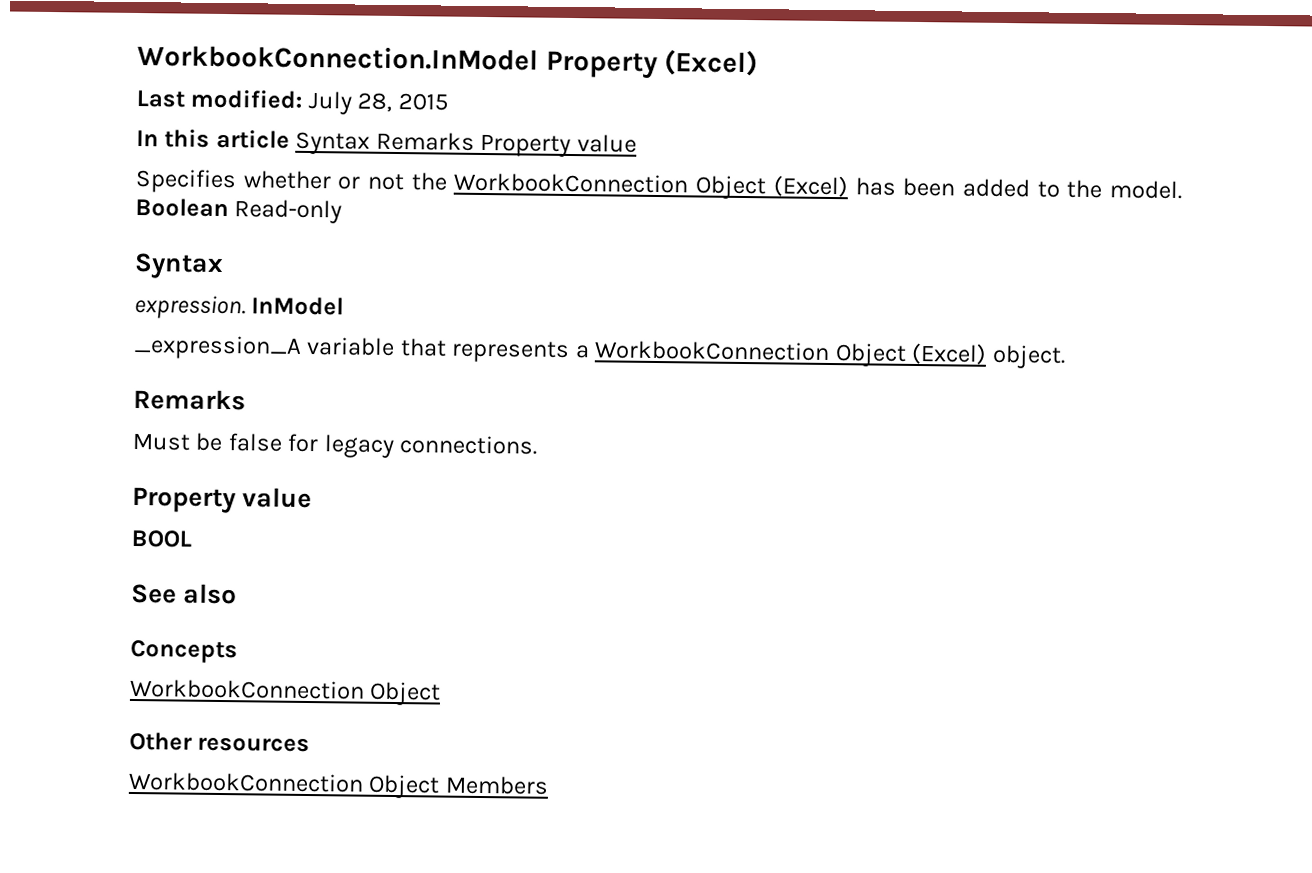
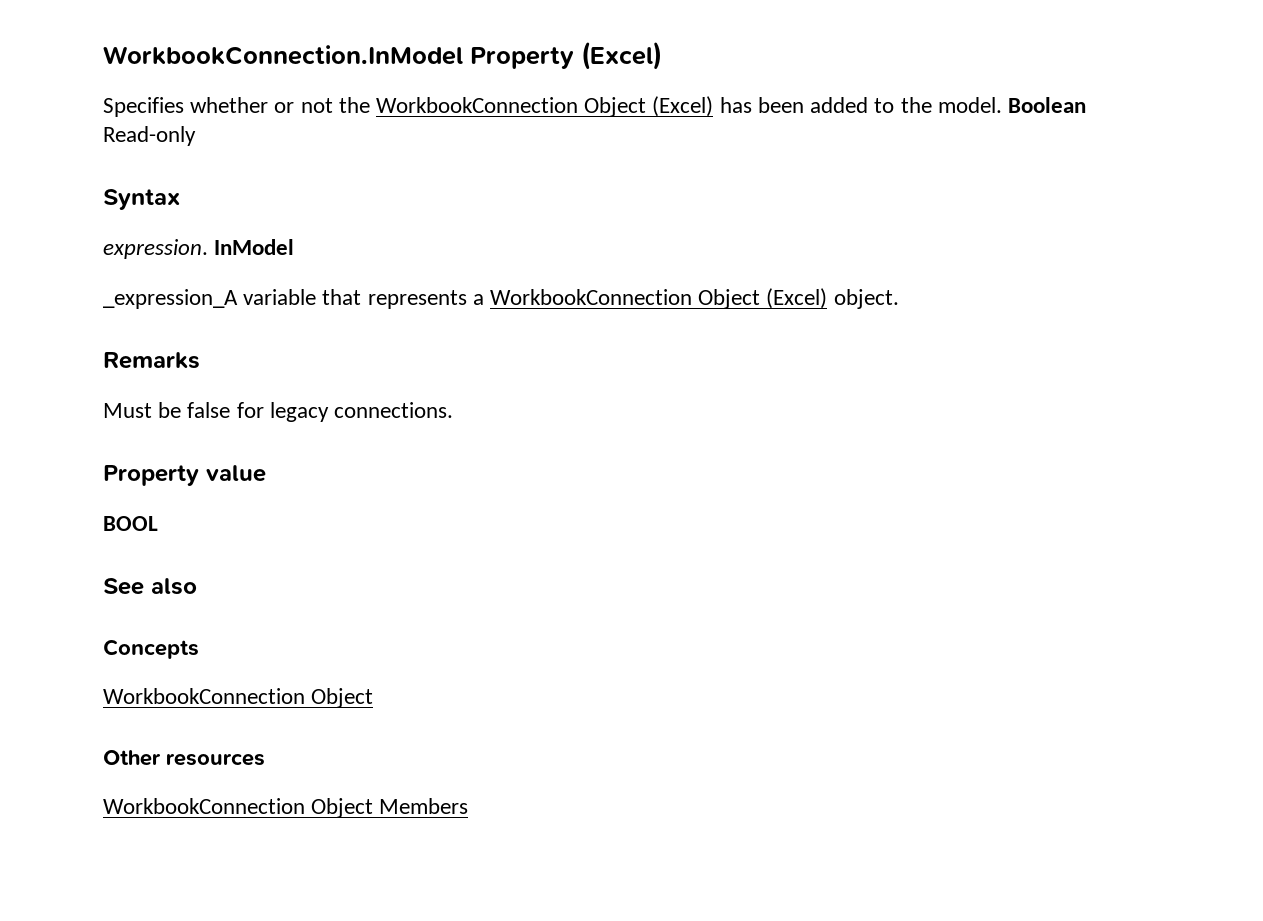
[136,88,449,115] [136,128,637,158] // Last modified: July 28, 2015 // In this article Syntax Remarks Property value -> (662, 55) none

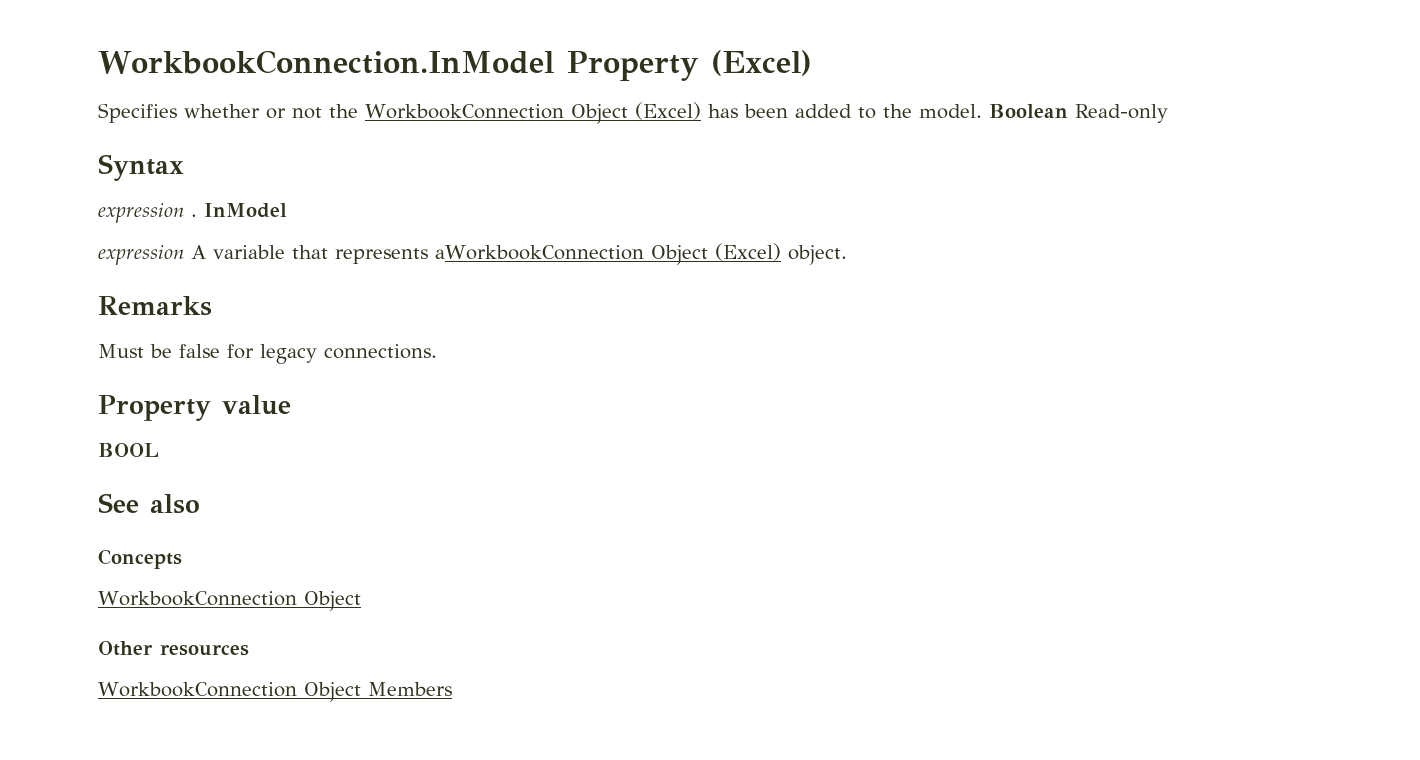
[103,239,208,259] expression. -> [98,203,197,223] expression .
[103,289,238,309] _expression_A -> [98,245,206,265] expression A
[472,289,693,305] a WorkbookConnection -> [435,245,644,260] aWorkbookConnection

